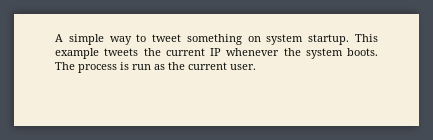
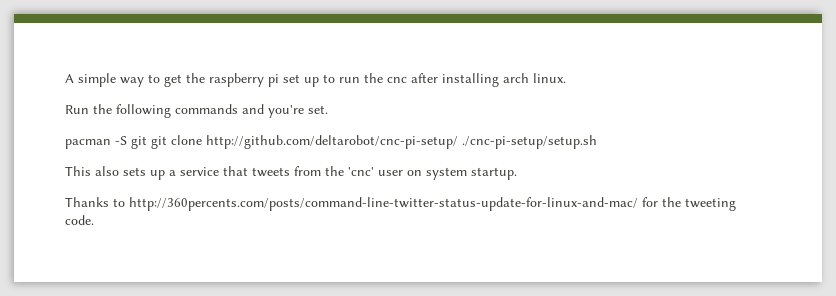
[152,34,378,45] [55,48,378,59] [55,62,256,73] tweet something on system startup. This example tweets the current IP whenever the system boots. The process is run as the current user. -> [164,73,566,87] [65,104,328,118] [65,135,597,149] [65,166,517,180] [65,197,736,211] [65,215,94,225] get the raspberry pi set up to run the cnc after installing arch linux. // Run the following commands and you're set. // pacman -S git git clone http://github.com/deltarobot/cnc-pi-setup/ ./cnc-pi-setup/setup.sh // This also sets up a service that tweets from the 'cnc' user on system startup. // Thanks to http://360percents.com/posts/command-line-twitter-status-update-for-linux-and-mac/ for the tweeting code.

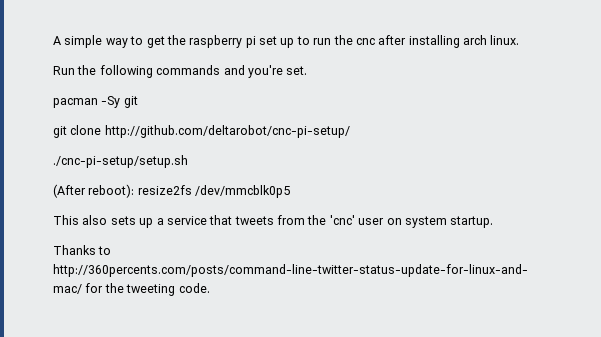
[115,136,147,149] -S git -> [101,96,138,108] -Sy git //
(458, 142) none -> (350, 131) //
(597, 142) none -> [53,184,291,198] // (After reboot): resize2fs /dev/mmcblk0p5

